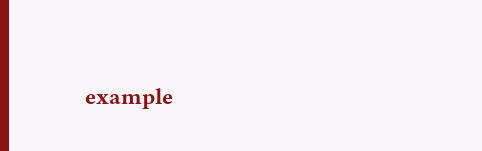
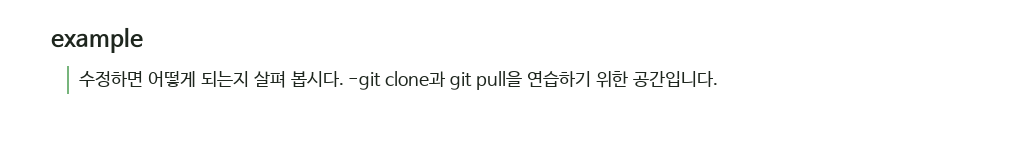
(173, 98) none -> [79,71,718,90] // 수정하면 어떻게 되는지 살펴 봅시다. -git clone과 git pull을 연습하기 위한 공간입니다.

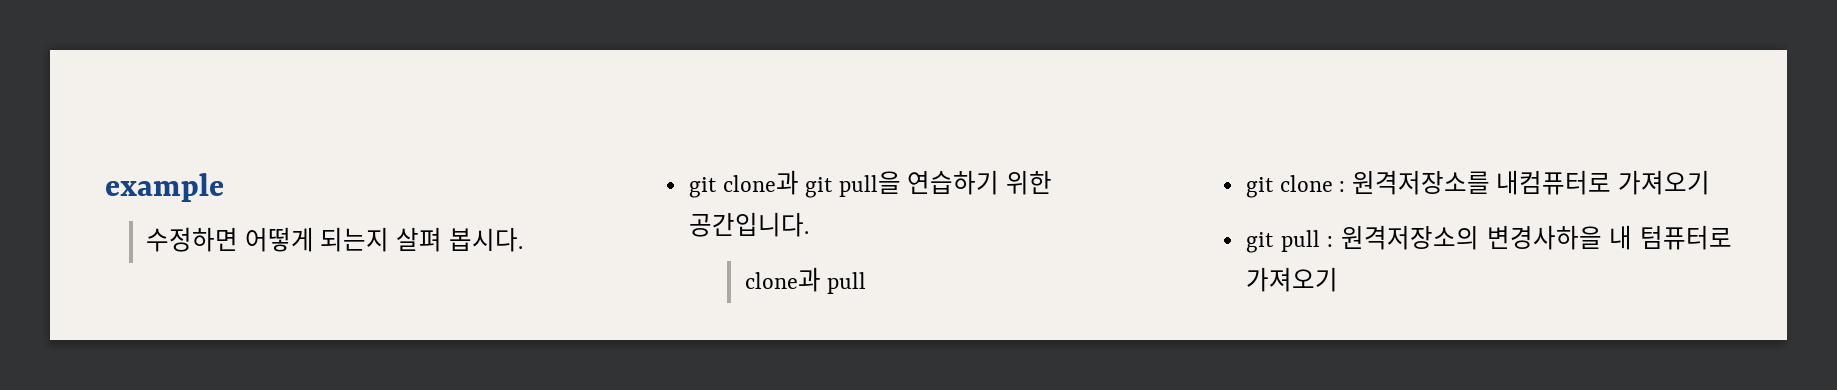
[348,72,382,90] -git -> [688,177,717,198] // git
(718, 79) none -> [744,267,867,294] [1245,170,1711,198] [1245,225,1732,253] [1245,267,1338,292] // clone과 pull // git clone : 원격저장소를 내컴퓨터로 가져오기 // git pull : 원격저장소의 변경사하을 내 텀퓨터로 가져오기

